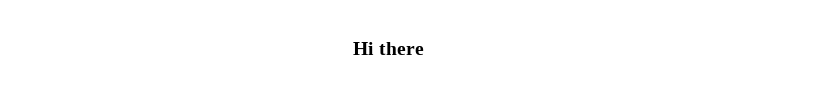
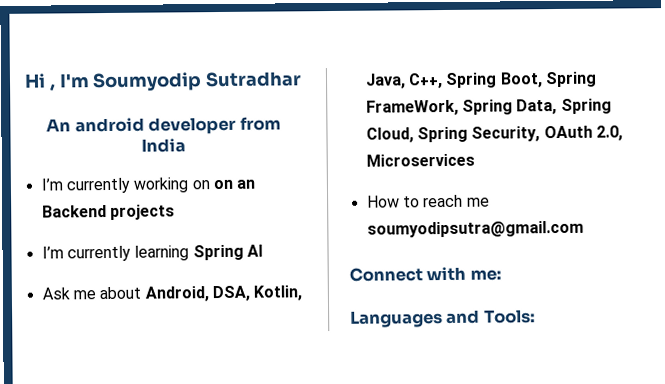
[378,42,424,55] there -> [49,71,303,92] [46,116,281,135] [141,138,186,153] [40,177,256,194] [41,204,175,220] [41,244,263,262] [41,285,303,302] [364,71,597,89] [365,98,612,116] [365,125,623,143] [365,153,475,167] [366,194,490,208] [366,220,584,238] [349,266,502,282] [350,309,536,328] , I'm Soumyodip Sutradhar // An android developer from India // I’m currently working on on an Backend projects // I’m currently learning Spring AI // Ask me about Android, DSA, Kotlin, Java, C++, Spring Boot, Spring FrameWork, Spring Data, Spring Cloud, Spring Security, OAuth 2.0, Microservices // How to reach me soumyodipsutra@gmail.com // Connect with me: // Languages and Tools:

